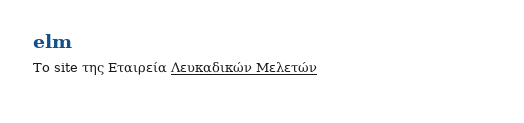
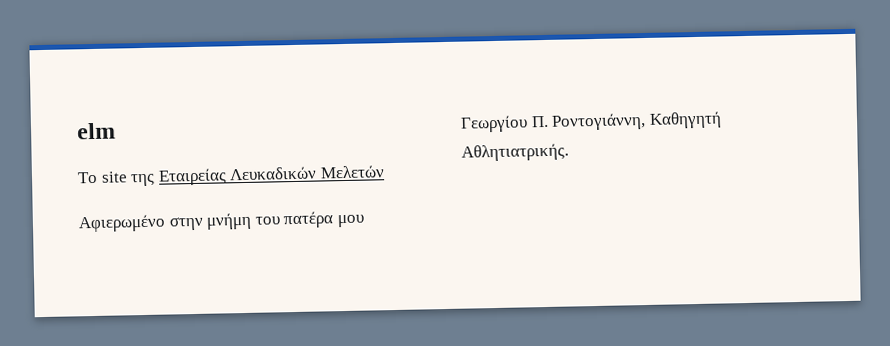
[108,62,167,75] Εταιρεία -> [157,168,227,186] Εταιρείας
(317, 67) none -> [78,211,365,233] [460,111,722,133] [461,143,569,162] // Αφιερωμένο στην μνήμη του πατέρα μου Γεωργίου Π. Ροντογιάννη, Καθηγητή Αθλητιατρικής.

